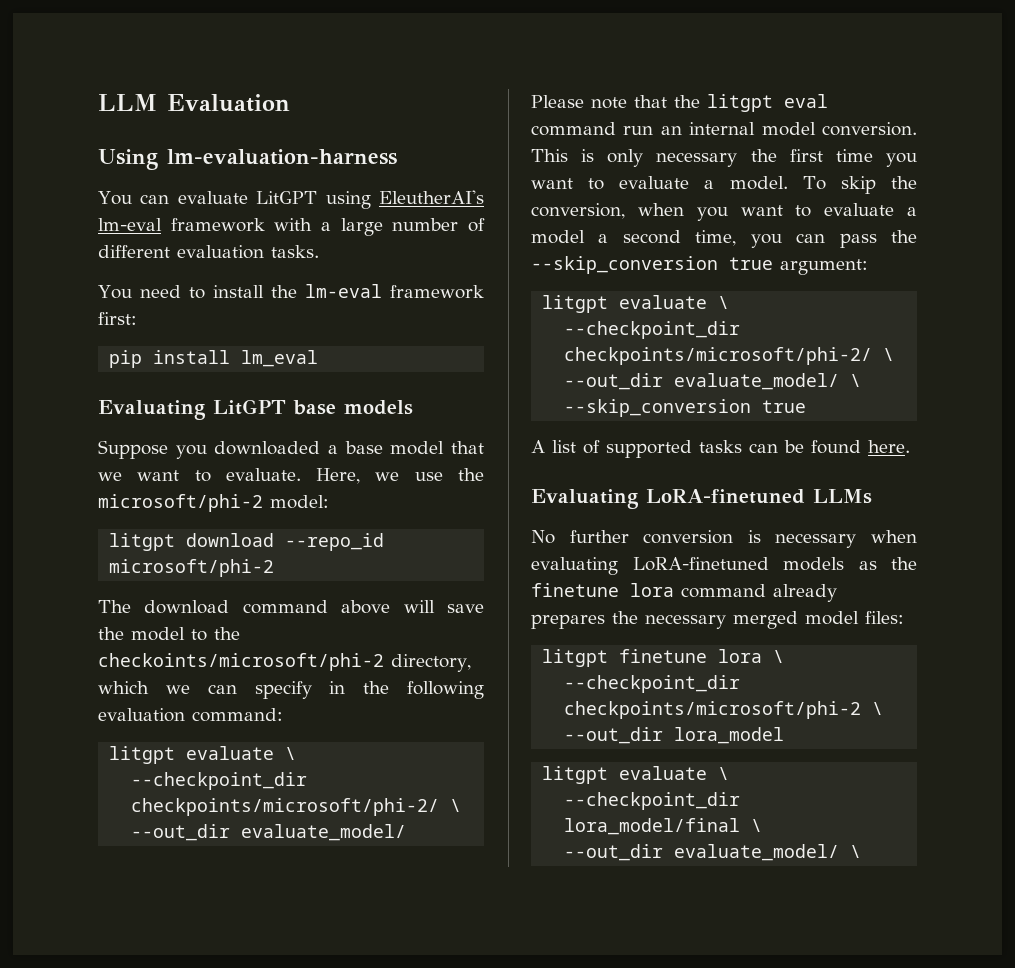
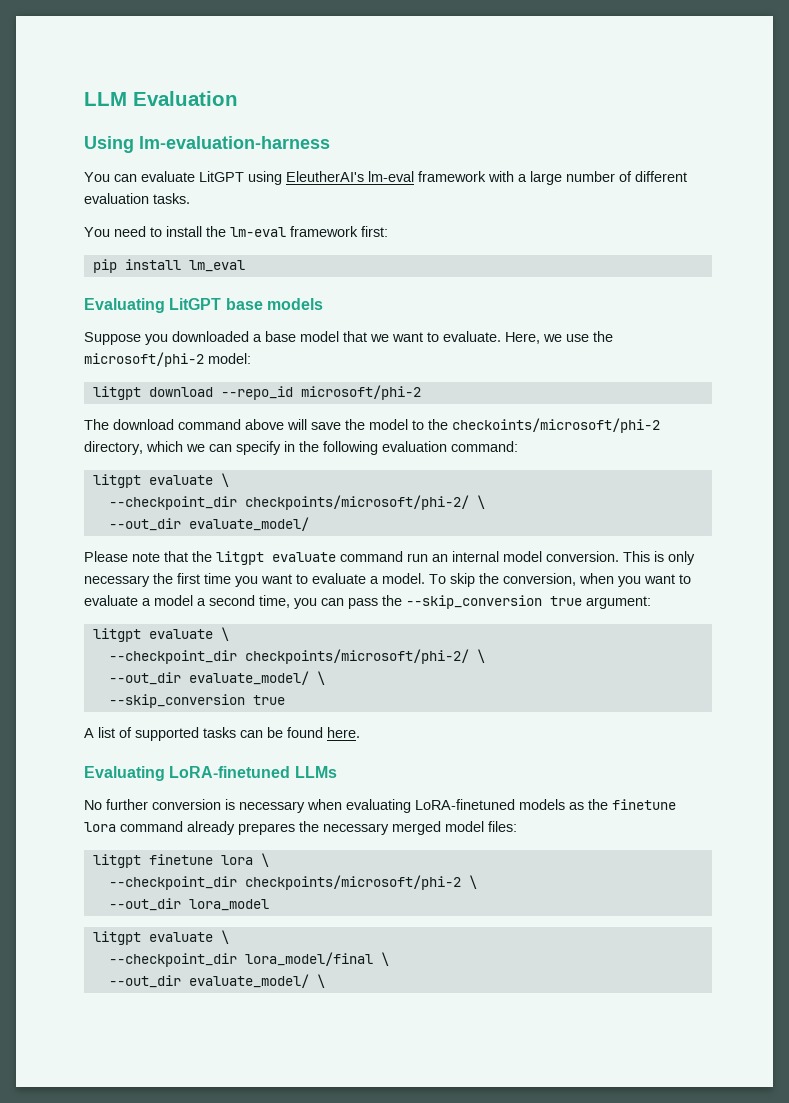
[784,94,828,108] eval -> [272,552,336,562] evaluate

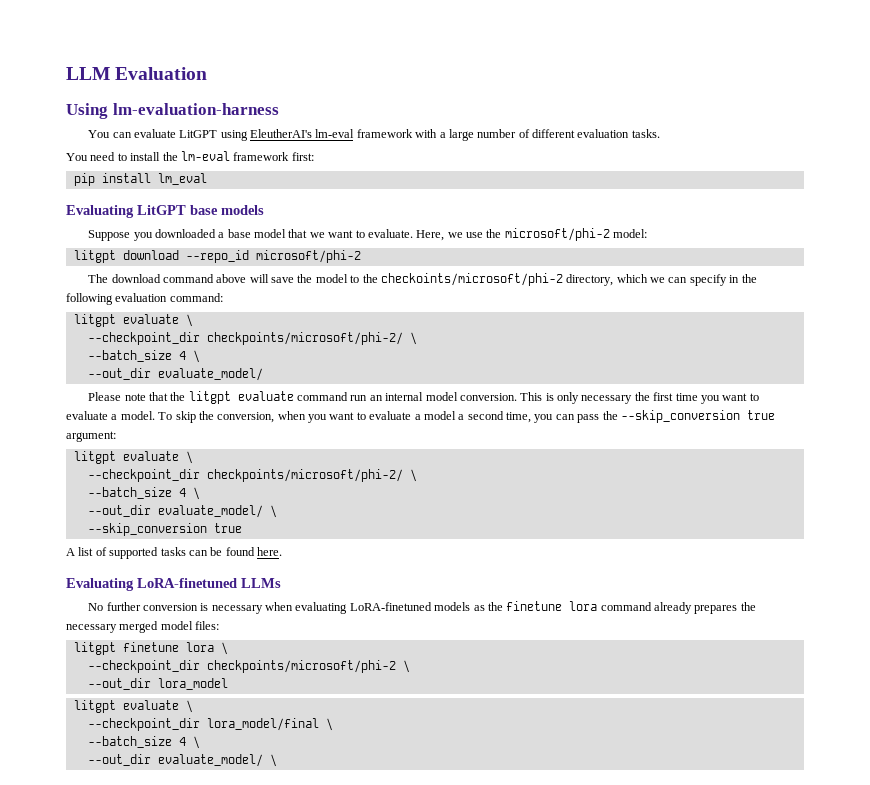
(485, 502) none -> [87,350,200,363] // --batch_size 4 \
(485, 656) none -> [87,487,200,500] // --batch_size 4 \
(389, 959) none -> [87,736,200,749] // --batch_size 4 \

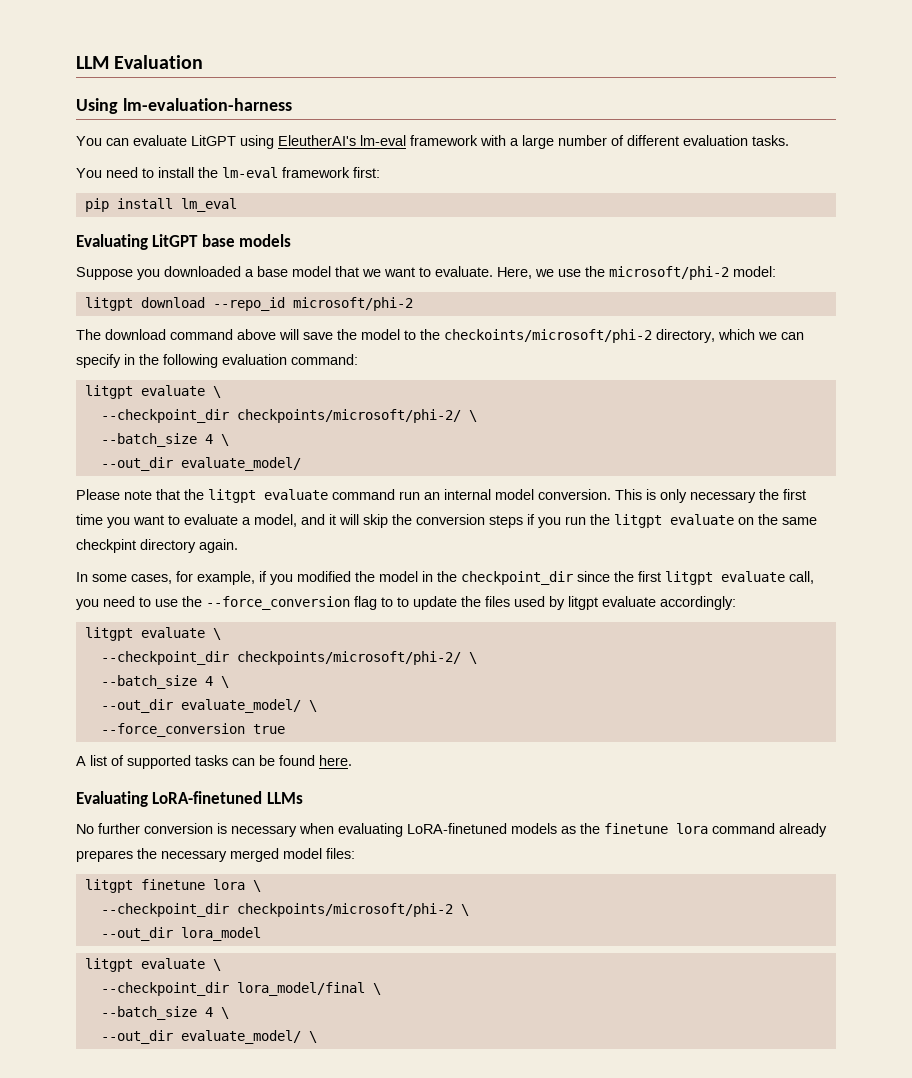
[120,410,775,423] [66,431,116,442] model. To skip the conversion, when you want to evaluate a model a second time, you can pass the --skip_conversion true argument: -> [254,514,817,528] [76,539,238,553] [76,571,814,585] [76,596,736,610] model, and it will skip the conversion steps if you run the litgpt evaluate on the same checkpint directory again. // In some cases, for example, if you modified the model in the checkpoint_dir since the first litgpt evaluate call, you need to use the --force_conversion flag to to update the files used by litgpt evaluate accordingly:
[87,523,207,536] --skip_conversion -> [100,723,245,737] --force_conversion

